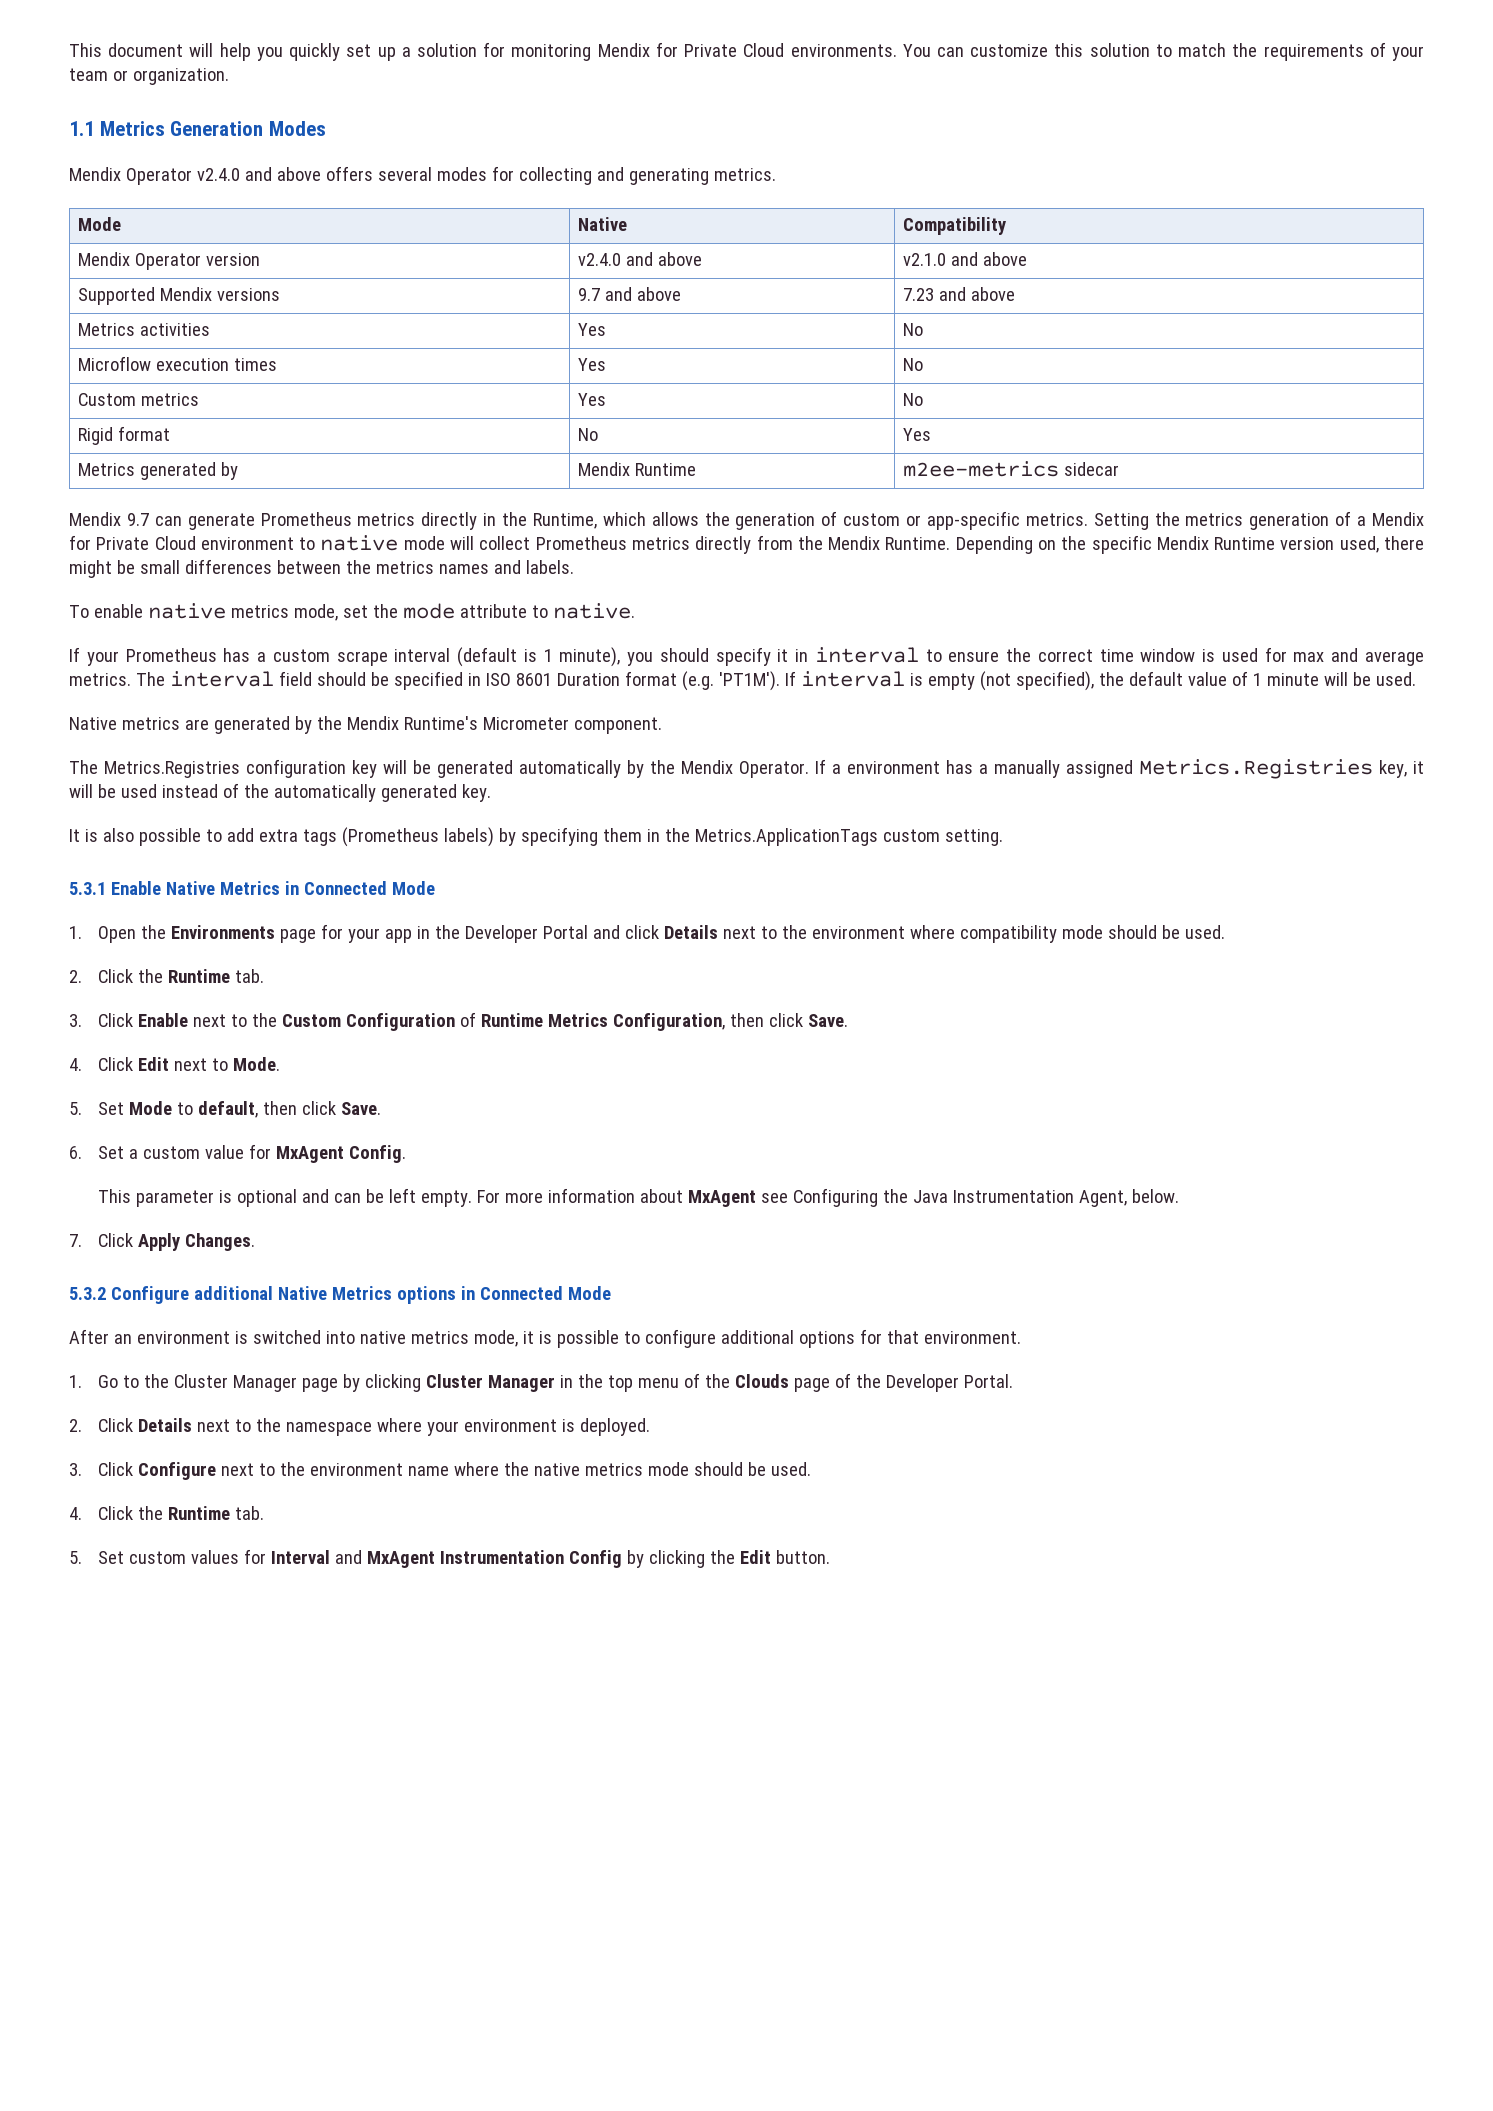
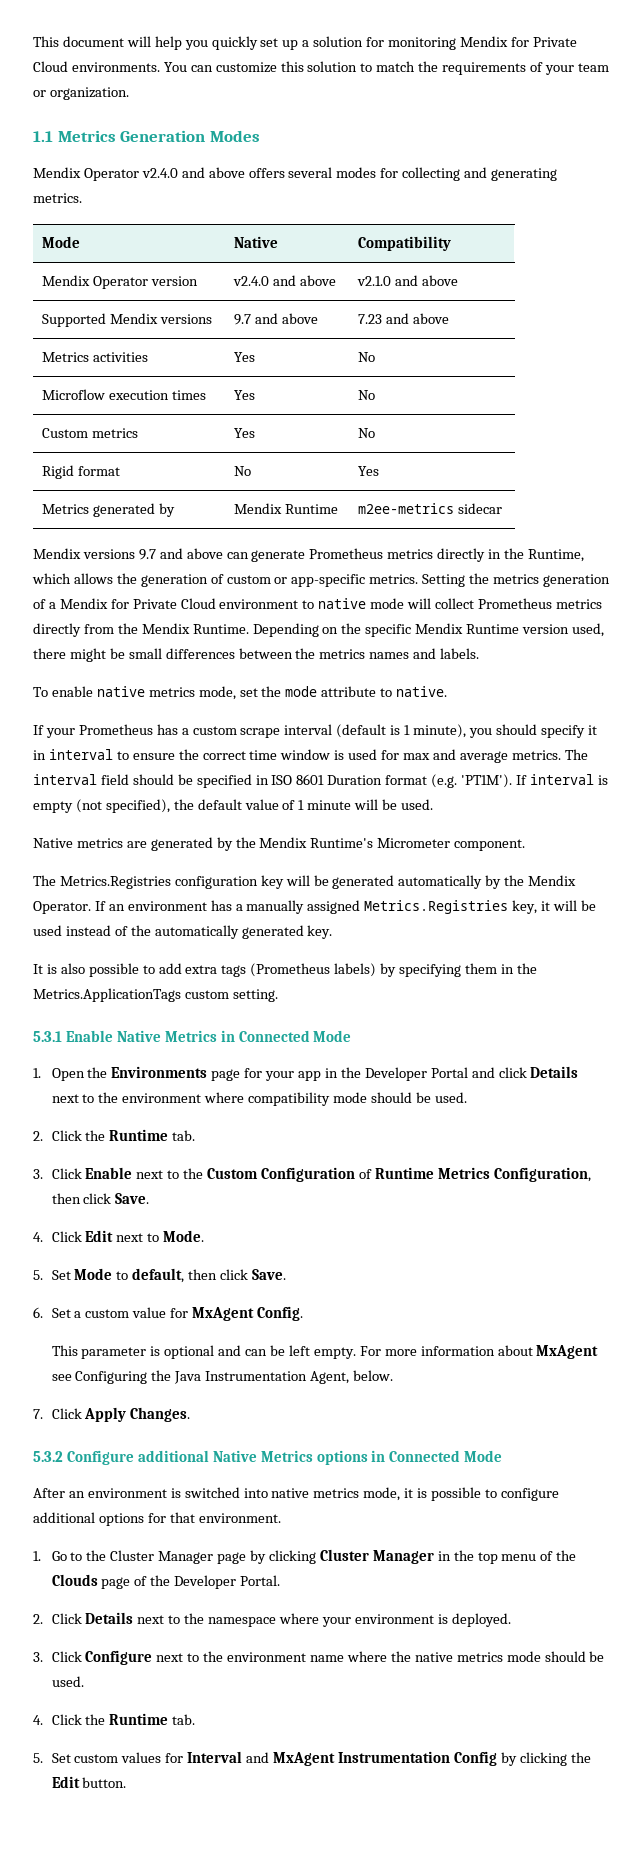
[126,513,149,526] 9.7 -> [82,548,223,560] versions 9.7 and above
[832,764,841,774] a -> [108,904,125,911] an

